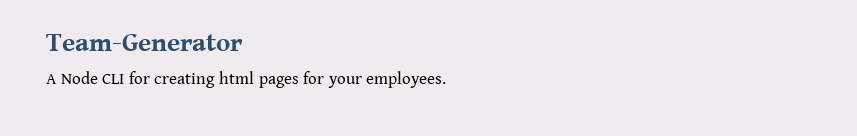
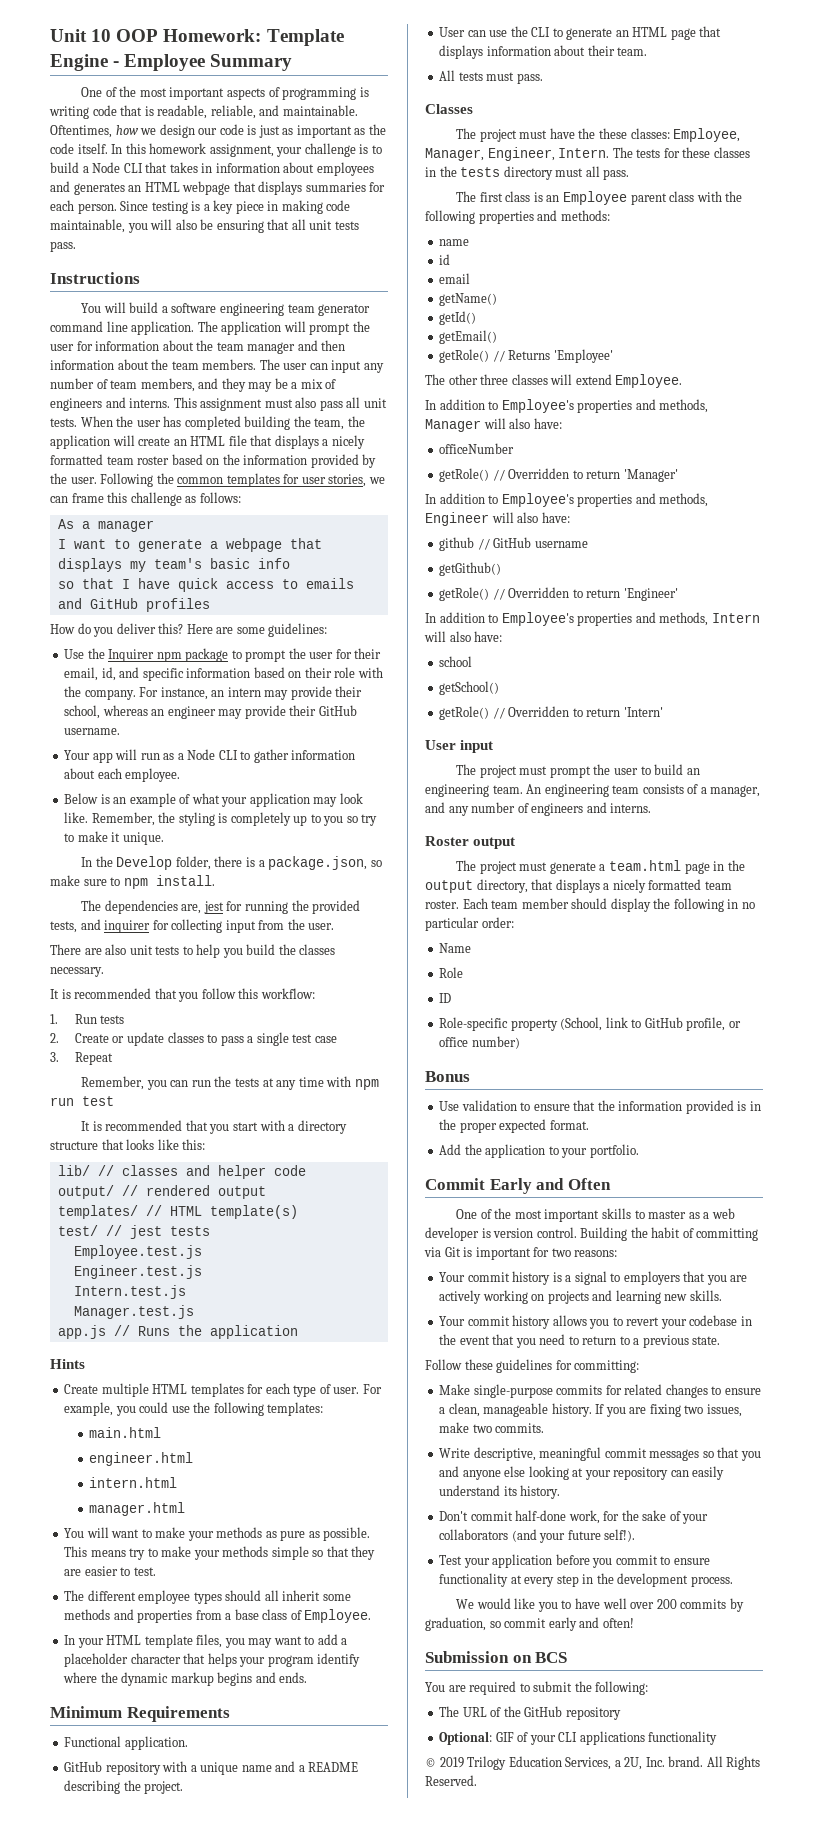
[46,34,243,51] [46,71,447,88] Team-Generator // A Node CLI for creating html pages for your employees. -> [50,29,344,46] [50,54,293,71] [81,86,369,100] [49,105,358,119] [50,124,386,138] [50,143,382,157] [50,162,374,176] [50,181,386,195] [50,200,351,214] [50,219,359,233] [50,241,76,252] [50,272,140,284] [81,302,371,316] [50,321,370,335] [50,340,346,354] [50,359,384,373] [50,378,337,392] [50,397,387,411] [50,416,365,430] [50,435,365,449] [50,454,377,468] [50,473,385,487] [50,492,241,506] [57,519,154,532] [57,538,322,552] [57,558,290,572] [57,578,354,592] [57,598,210,612] [50,623,328,637] [64,648,382,662] [64,667,383,681] [64,686,363,700] [64,705,357,719] [64,728,121,735] [64,749,356,763] [64,768,181,782] [64,793,363,807] [64,812,378,826] [64,831,164,845] [81,856,382,870] [50,875,215,889] [81,900,361,914] [50,919,335,933] [50,944,336,958] [50,967,104,977] [50,988,315,1002] [50,1014,125,1024] [50,1032,337,1046] [50,1052,113,1065] [81,1076,379,1090] [50,1096,114,1106] [81,1120,347,1134] [50,1139,206,1150] [57,1165,306,1179] [57,1185,266,1199] [57,1205,298,1219] [57,1225,210,1239] [73,1245,202,1259] [73,1265,202,1279] [73,1285,186,1299] [73,1305,194,1319] [57,1325,298,1339] [50,1359,85,1369] [64,1383,382,1397] [64,1402,324,1416] [89,1427,162,1438] [89,1452,194,1466] [89,1477,178,1488] [89,1502,186,1516] [64,1527,371,1541] [64,1546,376,1560] [64,1566,156,1576] [64,1590,351,1604] [64,1609,372,1623] [64,1634,348,1648] [64,1653,361,1667] [63,1672,308,1686] [50,1706,230,1722] [64,1736,188,1750] [64,1761,359,1775] [64,1780,184,1794] [439,26,722,40] [439,45,648,59] [439,70,543,84] [425,104,473,114] [456,128,741,142] [425,147,750,161] [425,166,630,180] [456,191,743,205] [425,210,610,224] [439,239,470,246] [439,254,451,265] [439,273,471,284] [439,293,498,306] [439,311,477,325] [439,330,498,344] [439,349,613,363] [425,374,683,388] [425,399,709,413] [425,418,562,432] [439,443,515,454] [439,468,678,482] [425,493,709,507] [425,512,570,526] [439,537,588,551] [439,562,502,576] [439,587,678,601] [425,612,760,626] [424,631,503,642] [439,656,473,667] [439,681,500,695] [439,706,663,720] [425,740,494,753] [456,764,700,778] [425,784,761,797] [425,802,652,816] [425,836,516,849] [456,860,745,874] [425,879,732,893] [425,898,755,912] [425,917,514,931] [439,943,472,953] [439,967,464,978] [439,993,452,1003] [439,1017,741,1031] [439,1036,520,1049] [425,1071,470,1082] [439,1100,761,1114] [439,1119,589,1133] [439,1144,639,1158] [425,1178,611,1194] [456,1208,735,1222] [425,1227,759,1241] [424,1247,618,1260] [439,1271,748,1285] [439,1290,722,1304] [439,1315,752,1329] [439,1334,721,1348] [425,1359,640,1373] [439,1384,761,1398] [439,1403,742,1417] [439,1422,545,1433] [439,1447,761,1461] [439,1466,725,1480] [439,1485,561,1499] [439,1510,709,1524] [439,1529,636,1543] [439,1554,710,1568] [439,1573,733,1587] [456,1598,744,1612] [425,1617,634,1631] [425,1651,568,1663] [425,1681,649,1695] [439,1706,621,1720] [439,1731,718,1745] [425,1756,761,1770] [425,1775,477,1786] Unit 10 OOP Homework: Template Engine - Employee Summary // One of the most important aspects of programming is writing code that is readable, reliable, and maintainable. Oftentimes, how we design our code is just as important as the code itself. In this homework assignment, your challenge is to build a Node CLI that takes in information about employees and generates an HTML webpage that displays summaries for each person. Since testing is a key piece in making code maintainable, you will also be ensuring that all unit tests pass. // Instructions // You will build a software engineering team generator command line application. The application will prompt the user for information about the team manager and then information about the team members. The user can input any number of team members, and they may be a mix of engineers and interns. This assignment must also pass all unit tests. When the user has completed building the team, the application will create an HTML file that displays a nicely formatted team roster based on the information provided by the user. Following the common templates for user stories, we can frame this challenge as follows: // As a manager // I want to generate a webpage that displays my team's basic info // so that I have quick access to emails and GitHub profiles // How do you deliver this? Here are some guidelines: // Use the Inquirer npm package to prompt the user for their email, id, and specific information based on their role with the company. For instance, an intern may provide their school, whereas an engineer may provide their GitHub username. // Your app will run as a Node CLI to gather information about each employee. // Below is an example of what your application may look like. Remember, the styling is completely up to you so try to make it unique. // In the Develop folder, there is a package.json, so make sure to npm install. // The dependencies are, jest for running the provided tests, and inquirer for collecting input from the user. // There are also unit tests to help you build the classes necessary. // It is recommended that you follow this workflow: // 1. Run tests // 2. Create or update classes to pass a single test case // 3. Repeat // Remember, you can run the tests at any time with npm run test // It is recommended that you start with a directory structure that looks like this: // lib/ // classes and helper code // output/ // rendered output // templates/ // HTML template(s) // test/ // jest tests // Employee.test.js // Engineer.test.js // Intern.test.js // Manager.test.js // app.js // Runs the application // Hints // Create multiple HTML templates for each type of user. For example, you could use the following templates: // main.html // engineer.html // intern.html // manager.html // You will want to make your methods as pure as possible. This means try to make your methods simple so that they are easier to test. // The different employee types should all inherit some methods and properties from a base class of Employee. // In your HTML template files, you may want to add a placeholder character that helps your program identify where the dynamic markup begins and ends. // Minimum Requirements // Functional application. // GitHub repository with a unique name and a README describing the project. // User can use the CLI to generate an HTML page that displays information about their team. // All tests must pass. // Classes // The project must have the these classes: Employee, Manager, Engineer, Intern. The tests for these classes in the tests directory must all pass. // The first class is an Employee parent class with the following properties and methods: // name // id // email // getName() // getId() // getEmail() // getRole() // Returns 'Employee' // The other three classes will extend Employee. // In addition to Employee's properties and methods, Manager will also have: // officeNumber // getRole() // Overridden to return 'Manager' // In addition to Employee's properties and methods, Engineer will also have: // github // GitHub username // getGithub() // getRole() // Overridden to return 'Engineer' // In addition to Employee's properties and methods, Intern will also have: // school // getSchool() // getRole() // Overridden to return 'Intern' // User input // The project must prompt the user to build an engineering team. An engineering team consists of a manager, and any number of engineers and interns. // Roster output // The project must generate a team.html page in the output directory, that displays a nicely formatted team roster. Each team member should display the following in no particular order: // Name // Role // ID // Role-specific property (School, link to GitHub profile, or office number) // Bonus // Use validation to ensure that the information provided is in the proper expected format. // Add the application to your portfolio. // Commit Early and Often // One of the most important skills to master as a web developer is version control. Building the habit of committing via Git is important for two reasons: // Your commit history is a signal to employers that you are actively working on projects and learning new skills. // Your commit history allows you to revert your codebase in the event that you need to return to a previous state. // Follow these guidelines for committing: // Make single-purpose commits for related changes to ensure a clean, manageable history. If you are fixing two issues, make two commits. // Write descriptive, meaningful commit messages so that you and anyone else looking at your repository can easily understand its history. // Don't commit half-done work, for the sake of your collaborators (and your future self!). // Test your application before you commit to ensure functionality at every step in the development process. // We would like you to have well over 200 commits by graduation, so commit early and often! // Submission on BCS // You are required to submit the following: // The URL of the GitHub repository // Optional: GIF of your CLI applications functionality // © 2019 Trilogy Education Services, a 2U, Inc. brand. All Rights Reserved.

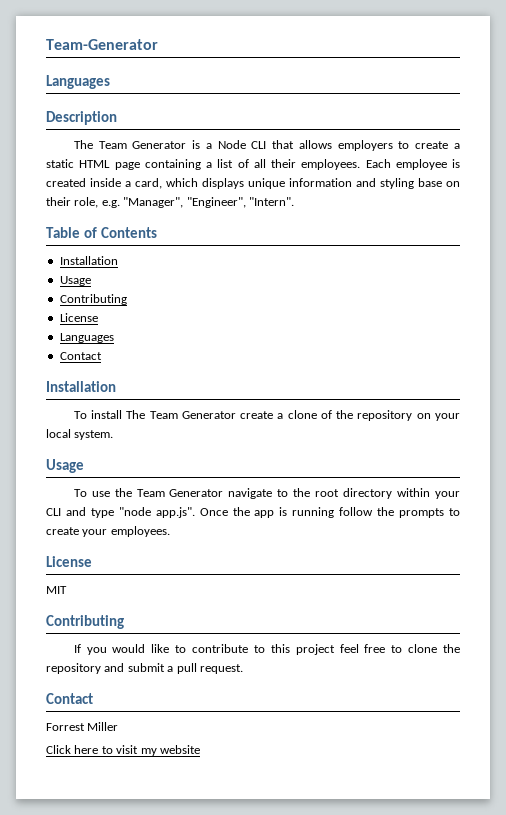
[50,29,344,46] [50,54,293,71] [81,86,369,100] [49,105,358,119] [50,124,386,138] [50,143,382,157] [50,162,374,176] [50,181,386,195] [50,200,351,214] [50,219,359,233] [50,241,76,252] [50,272,140,284] [81,302,371,316] [50,321,370,335] [50,340,346,354] [50,359,384,373] [50,378,337,392] [50,397,387,411] [50,416,365,430] [50,435,365,449] [50,454,377,468] [50,473,385,487] [50,492,241,506] [57,519,154,532] [57,538,322,552] [57,558,290,572] [57,578,354,592] [57,598,210,612] [50,623,328,637] [64,648,382,662] [64,667,383,681] [64,686,363,700] [64,705,357,719] [64,728,121,735] [64,749,356,763] [64,768,181,782] [64,793,363,807] [64,812,378,826] [64,831,164,845] [81,856,382,870] [50,875,215,889] [81,900,361,914] [50,919,335,933] [50,944,336,958] [50,967,104,977] [50,988,315,1002] [50,1014,125,1024] [50,1032,337,1046] [50,1052,113,1065] [81,1076,379,1090] [50,1096,114,1106] [81,1120,347,1134] [50,1139,206,1150] [57,1165,306,1179] [57,1185,266,1199] [57,1205,298,1219] [57,1225,210,1239] [73,1245,202,1259] [73,1265,202,1279] [73,1285,186,1299] [73,1305,194,1319] [57,1325,298,1339] [50,1359,85,1369] [64,1383,382,1397] [64,1402,324,1416] [89,1427,162,1438] [89,1452,194,1466] [89,1477,178,1488] [89,1502,186,1516] [64,1527,371,1541] [64,1546,376,1560] [64,1566,156,1576] [64,1590,351,1604] [64,1609,372,1623] [64,1634,348,1648] [64,1653,361,1667] [63,1672,308,1686] [50,1706,230,1722] [64,1736,188,1750] [64,1761,359,1775] [64,1780,184,1794] [439,26,722,40] [439,45,648,59] [439,70,543,84] [425,104,473,114] [456,128,741,142] [425,147,750,161] [425,166,630,180] [456,191,743,205] [425,210,610,224] [439,239,470,246] [439,254,451,265] [439,273,471,284] [439,293,498,306] [439,311,477,325] [439,330,498,344] [439,349,613,363] [425,374,683,388] [425,399,709,413] [425,418,562,432] [439,443,515,454] [439,468,678,482] [425,493,709,507] [425,512,570,526] [439,537,588,551] [439,562,502,576] [439,587,678,601] [425,612,760,626] [424,631,503,642] [439,656,473,667] [439,681,500,695] [439,706,663,720] [425,740,494,753] [456,764,700,778] [425,784,761,797] [425,802,652,816] [425,836,516,849] [456,860,745,874] [425,879,732,893] [425,898,755,912] [425,917,514,931] [439,943,472,953] [439,967,464,978] [439,993,452,1003] [439,1017,741,1031] [439,1036,520,1049] [425,1071,470,1082] [439,1100,761,1114] [439,1119,589,1133] [439,1144,639,1158] [425,1178,611,1194] [456,1208,735,1222] [425,1227,759,1241] [424,1247,618,1260] [439,1271,748,1285] [439,1290,722,1304] [439,1315,752,1329] [439,1334,721,1348] [425,1359,640,1373] [439,1384,761,1398] [439,1403,742,1417] [439,1422,545,1433] [439,1447,761,1461] [439,1466,725,1480] [439,1485,561,1499] [439,1510,709,1524] [439,1529,636,1543] [439,1554,710,1568] [439,1573,733,1587] [456,1598,744,1612] [425,1617,634,1631] [425,1651,568,1663] [425,1681,649,1695] [439,1706,621,1720] [439,1731,718,1745] [425,1756,761,1770] [425,1775,477,1786] Unit 10 OOP Homework: Template Engine - Employee Summary // One of the most important aspects of programming is writing code that is readable, reliable, and maintainable. Oftentimes, how we design our code is just as important as the code itself. In this homework assignment, your challenge is to build a Node CLI that takes in information about employees and generates an HTML webpage that displays summaries for each person. Since testing is a key piece in making code maintainable, you will also be ensuring that all unit tests pass. // Instructions // You will build a software engineering team generator command line application. The application will prompt the user for information about the team manager and then information about the team members. The user can input any number of team members, and they may be a mix of engineers and interns. This assignment must also pass all unit tests. When the user has completed building the team, the application will create an HTML file that displays a nicely formatted team roster based on the information provided by the user. Following the common templates for user stories, we can frame this challenge as follows: // As a manager // I want to generate a webpage that displays my team's basic info // so that I have quick access to emails and GitHub profiles // How do you deliver this? Here are some guidelines: // Use the Inquirer npm package to prompt the user for their email, id, and specific information based on their role with the company. For instance, an intern may provide their school, whereas an engineer may provide their GitHub username. // Your app will run as a Node CLI to gather information about each employee. // Below is an example of what your application may look like. Remember, the styling is completely up to you so try to make it unique. // In the Develop folder, there is a package.json, so make sure to npm install. // The dependencies are, jest for running the provided tests, and inquirer for collecting input from the user. // There are also unit tests to help you build the classes necessary. // It is recommended that you follow this workflow: // 1. Run tests // 2. Create or update classes to pass a single test case // 3. Repeat // Remember, you can run the tests at any time with npm run test // It is recommended that you start with a directory structure that looks like this: // lib/ // classes and helper code // output/ // rendered output // templates/ // HTML template(s) // test/ // jest tests // Employee.test.js // Engineer.test.js // Intern.test.js // Manager.test.js // app.js // Runs the application // Hints // Create multiple HTML templates for each type of user. For example, you could use the following templates: // main.html // engineer.html // intern.html // manager.html // You will want to make your methods as pure as possible. This means try to make your methods simple so that they are easier to test. // The different employee types should all inherit some methods and properties from a base class of Employee. // In your HTML template files, you may want to add a placeholder character that helps your program identify where the dynamic markup begins and ends. // Minimum Requirements // Functional application. // GitHub repository with a unique name and a README describing the project. // User can use the CLI to generate an HTML page that displays information about their team. // All tests must pass. // Classes // The project must have the these classes: Employee, Manager, Engineer, Intern. The tests for these classes in the tests directory must all pass. // The first class is an Employee parent class with the following properties and methods: // name // id // email // getName() // getId() // getEmail() // getRole() // Returns 'Employee' // The other three classes will extend Employee. // In addition to Employee's properties and methods, Manager will also have: // officeNumber // getRole() // Overridden to return 'Manager' // In addition to Employee's properties and methods, Engineer will also have: // github // GitHub username // getGithub() // getRole() // Overridden to return 'Engineer' // In addition to Employee's properties and methods, Intern will also have: // school // getSchool() // getRole() // Overridden to return 'Intern' // User input // The project must prompt the user to build an engineering team. An engineering team consists of a manager, and any number of engineers and interns. // Roster output // The project must generate a team.html page in the output directory, that displays a nicely formatted team roster. Each team member should display the following in no particular order: // Name // Role // ID // Role-specific property (School, link to GitHub profile, or office number) // Bonus // Use validation to ensure that the information provided is in the proper expected format. // Add the application to your portfolio. // Commit Early and Often // One of the most important skills to master as a web developer is version control. Building the habit of committing via Git is important for two reasons: // Your commit history is a signal to employers that you are actively working on projects and learning new skills. // Your commit history allows you to revert your codebase in the event that you need to return to a previous state. // Follow these guidelines for committing: // Make single-purpose commits for related changes to ensure a clean, manageable history. If you are fixing two issues, make two commits. // Write descriptive, meaningful commit messages so that you and anyone else looking at your repository can easily understand its history. // Don't commit half-done work, for the sake of your collaborators (and your future self!). // Test your application before you commit to ensure functionality at every step in the development process. // We would like you to have well over 200 commits by graduation, so commit early and often! // Submission on BCS // You are required to submit the following: // The URL of the GitHub repository // Optional: GIF of your CLI applications functionality // © 2019 Trilogy Education Services, a 2U, Inc. brand. All Rights Reserved. -> [46,39,158,50] [46,75,110,89] [46,111,117,125] [73,140,460,151] [46,159,460,170] [46,178,460,189] [46,197,294,208] [46,227,157,238] [59,256,118,265] [59,276,91,286] [59,294,127,305] [59,313,98,322] [59,333,114,343] [59,352,102,360] [46,381,116,392] [73,410,461,421] [46,429,114,440] [46,459,84,473] [73,488,460,499] [46,507,460,518] [46,526,170,537] [46,556,92,567] [46,586,67,594] [46,615,124,629] [73,644,460,655] [46,663,243,674] [46,693,93,704] [46,722,119,731] [46,745,200,756] Team-Generator // Languages // Description // The Team Generator is a Node CLI that allows employers to create a static HTML page containing a list of all their employees. Each employee is created inside a card, which displays unique information and styling base on their role, e.g. "Manager", "Engineer", "Intern". // Table of Contents // Installation // Usage // Contributing // License // Languages // Contact // Installation // To install The Team Generator create a clone of the repository on your local system. // Usage // To use the Team Generator navigate to the root directory within your CLI and type "node app.js". Once the app is running follow the prompts to create your employees. // License // MIT // Contributing // If you would like to contribute to this project feel free to clone the repository and submit a pull request. // Contact // Forrest Miller // Click here to visit my website

